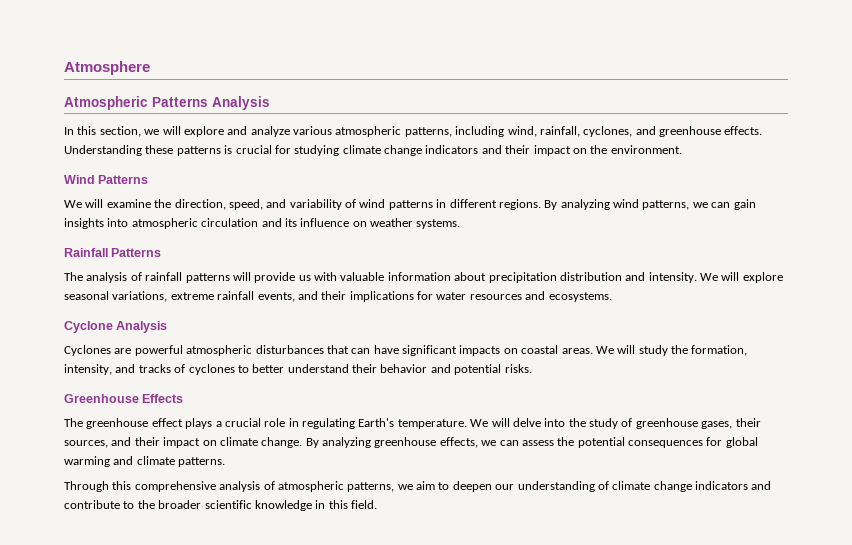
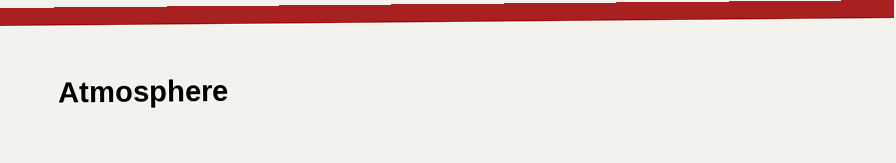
[64,96,270,110] [64,126,763,137] [64,145,682,156] [64,175,149,184] [64,199,756,210] [64,218,461,229] [64,248,162,257] [64,272,783,283] [64,291,612,302] [64,321,168,333] [64,345,748,356] [64,364,532,375] [64,394,184,403] [64,418,761,429] [64,437,758,448] [64,456,226,467] [64,481,772,492] [64,500,377,511] // Atmospheric Patterns Analysis // In this section, we will explore and analyze various atmospheric patterns, including wind, rainfall, cyclones, and greenhouse effects. Understanding these patterns is crucial for studying climate change indicators and their impact on the environment. // Wind Patterns // We will examine the direction, speed, and variability of wind patterns in different regions. By analyzing wind patterns, we can gain insights into atmospheric circulation and its influence on weather systems. // Rainfall Patterns // The analysis of rainfall patterns will provide us with valuable information about precipitation distribution and intensity. We will explore seasonal variations, extreme rainfall events, and their implications for water resources and ecosystems. // Cyclone Analysis // Cyclones are powerful atmospheric disturbances that can have significant impacts on coastal areas. We will study the formation, intensity, and tracks of cyclones to better understand their behavior and potential risks. // Greenhouse Effects // The greenhouse effect plays a crucial role in regulating Earth's temperature. We will delve into the study of greenhouse gases, their sources, and their impact on climate change. By analyzing greenhouse effects, we can assess the potential consequences for global warming and climate patterns. // Through this comprehensive analysis of atmospheric patterns, we aim to deepen our understanding of climate change indicators and contribute to the broader scientific knowledge in this field. -> (229, 93) none

